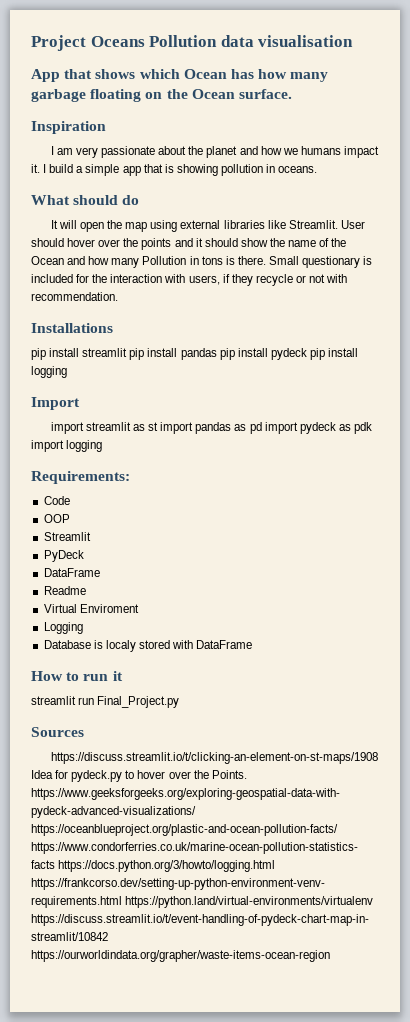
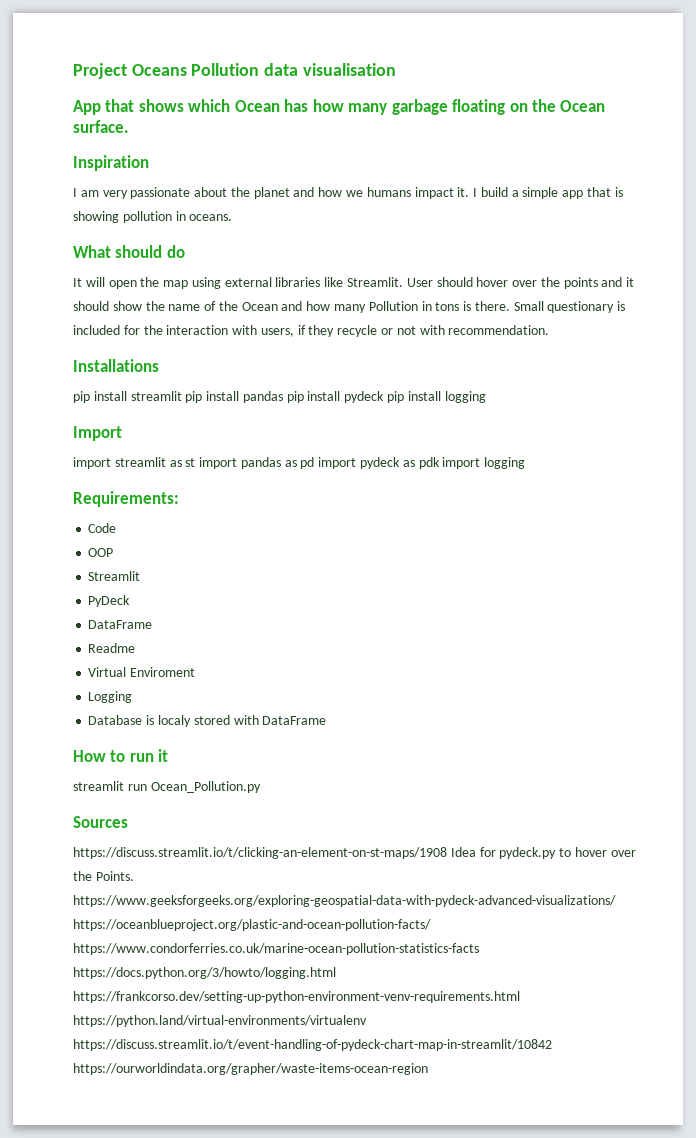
[97,696,180,708] Final_Project.py -> [150,781,261,793] Ocean_Pollution.py

